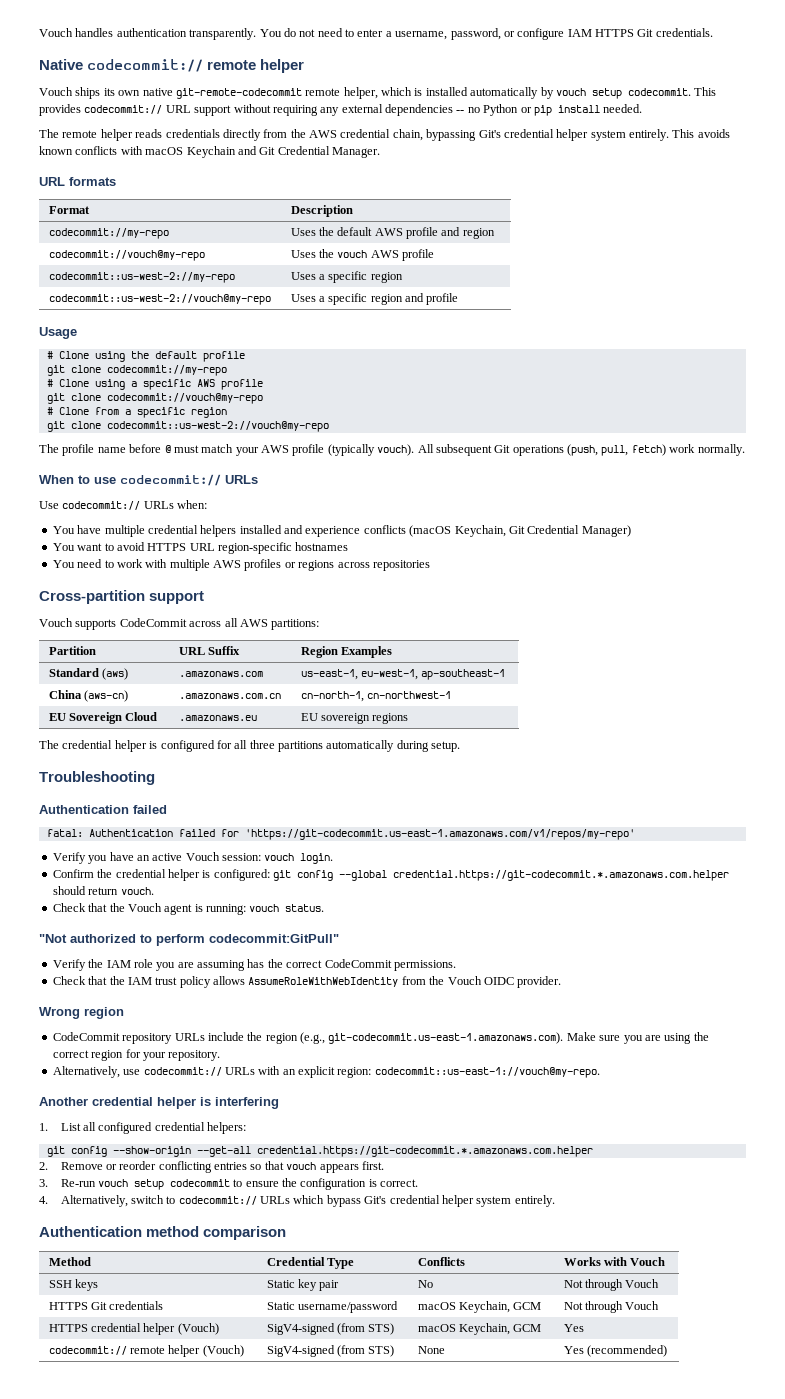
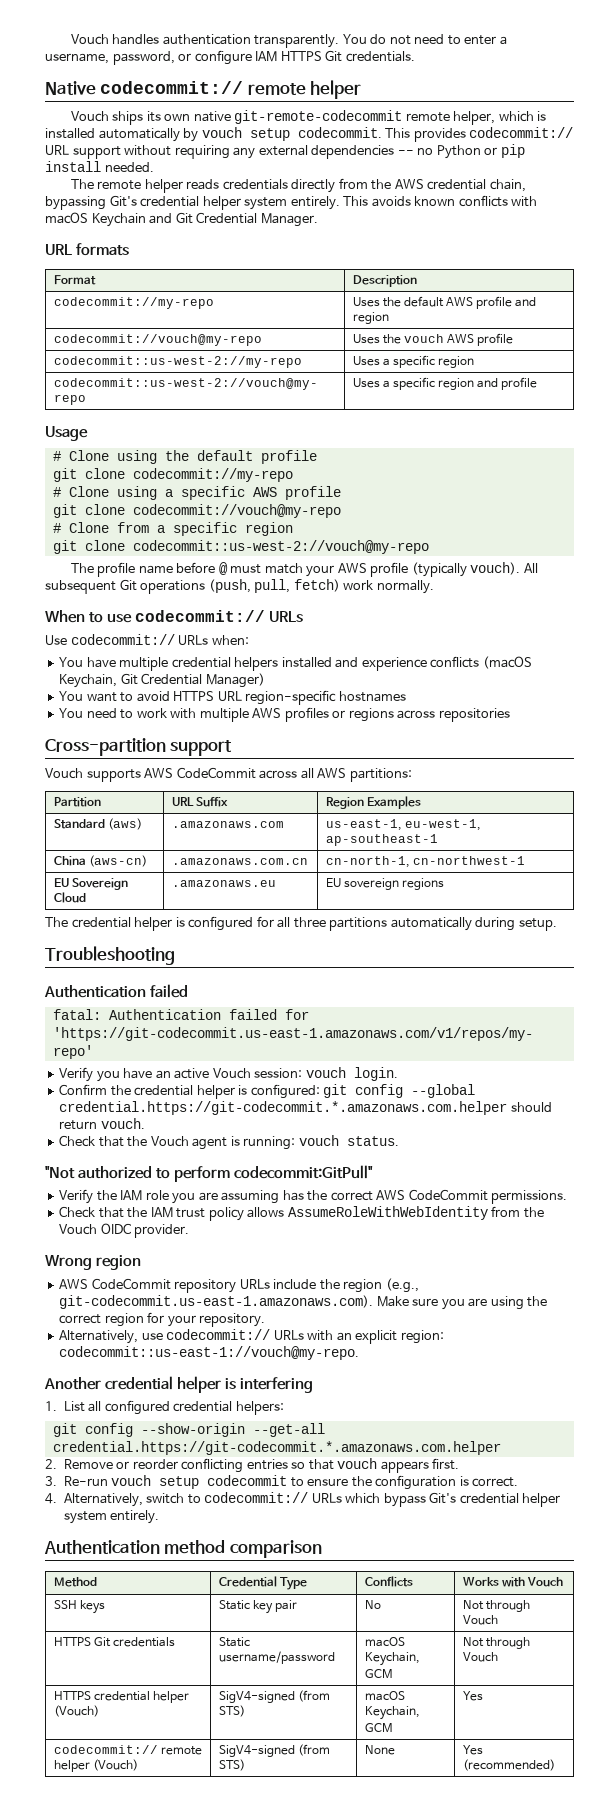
(117, 624) none -> [144,768,174,778] AWS
(323, 964) none -> [376,1190,406,1200] AWS
(124, 1013) none -> [59,1279,89,1289] AWS

